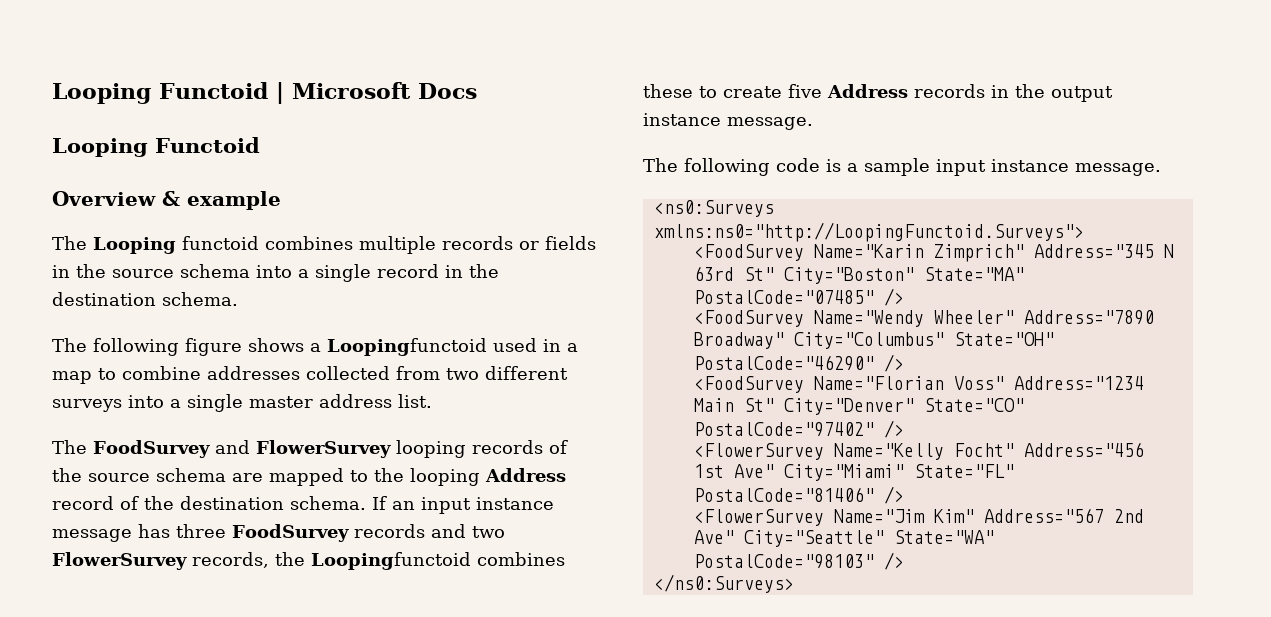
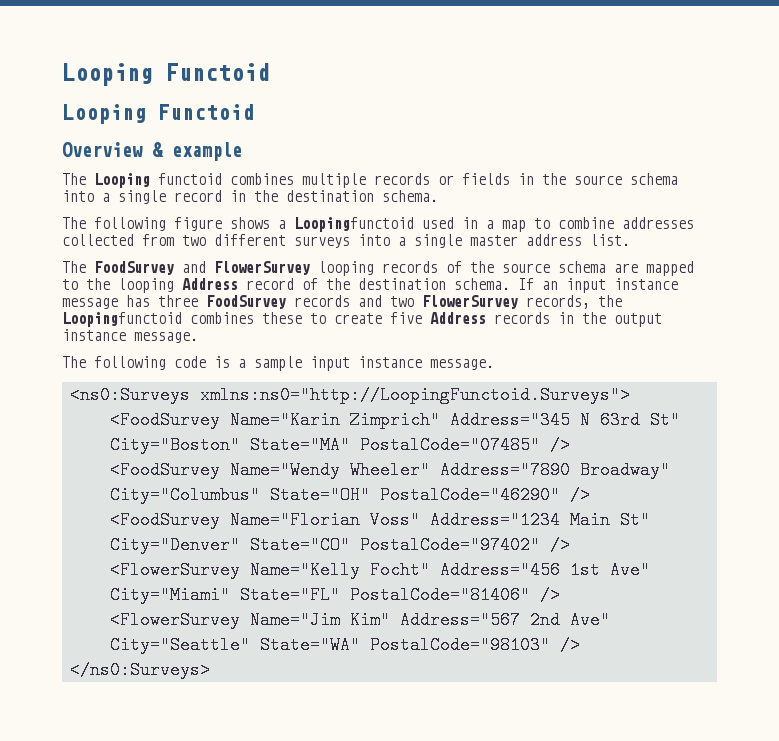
[52,82,477,104] Looping Functoid | Microsoft Docs -> [62,63,270,86] Looping Functoid

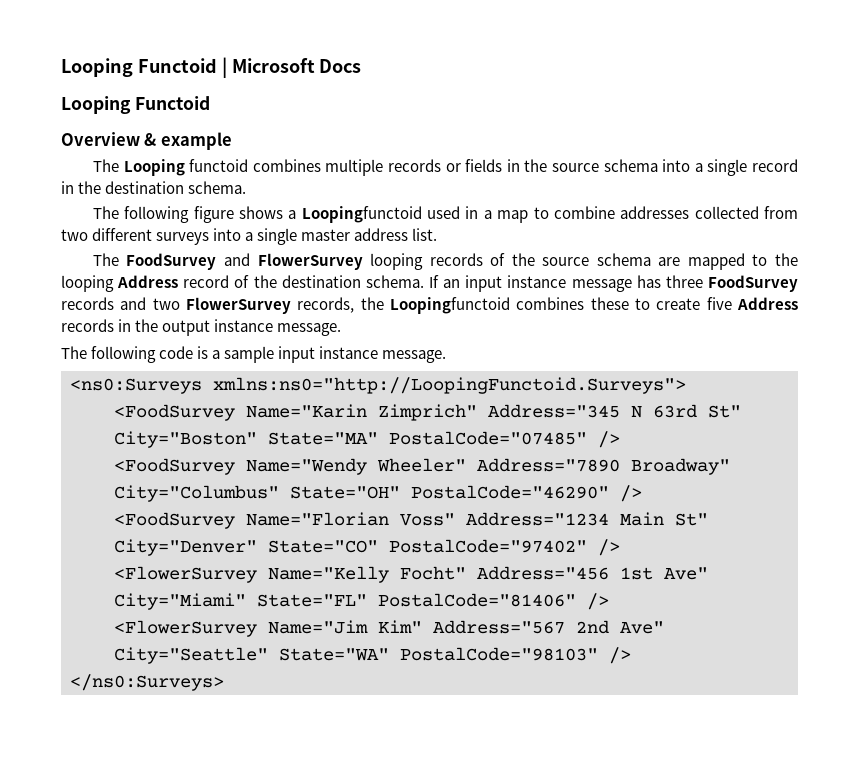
[62,63,270,86] Looping Functoid -> [61,57,362,78] Looping Functoid | Microsoft Docs

